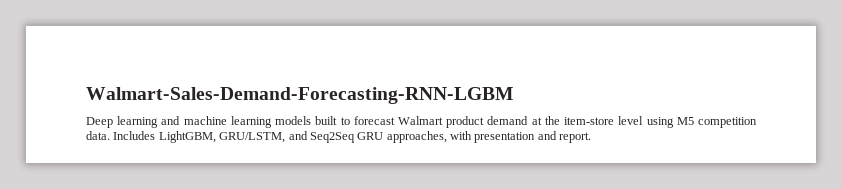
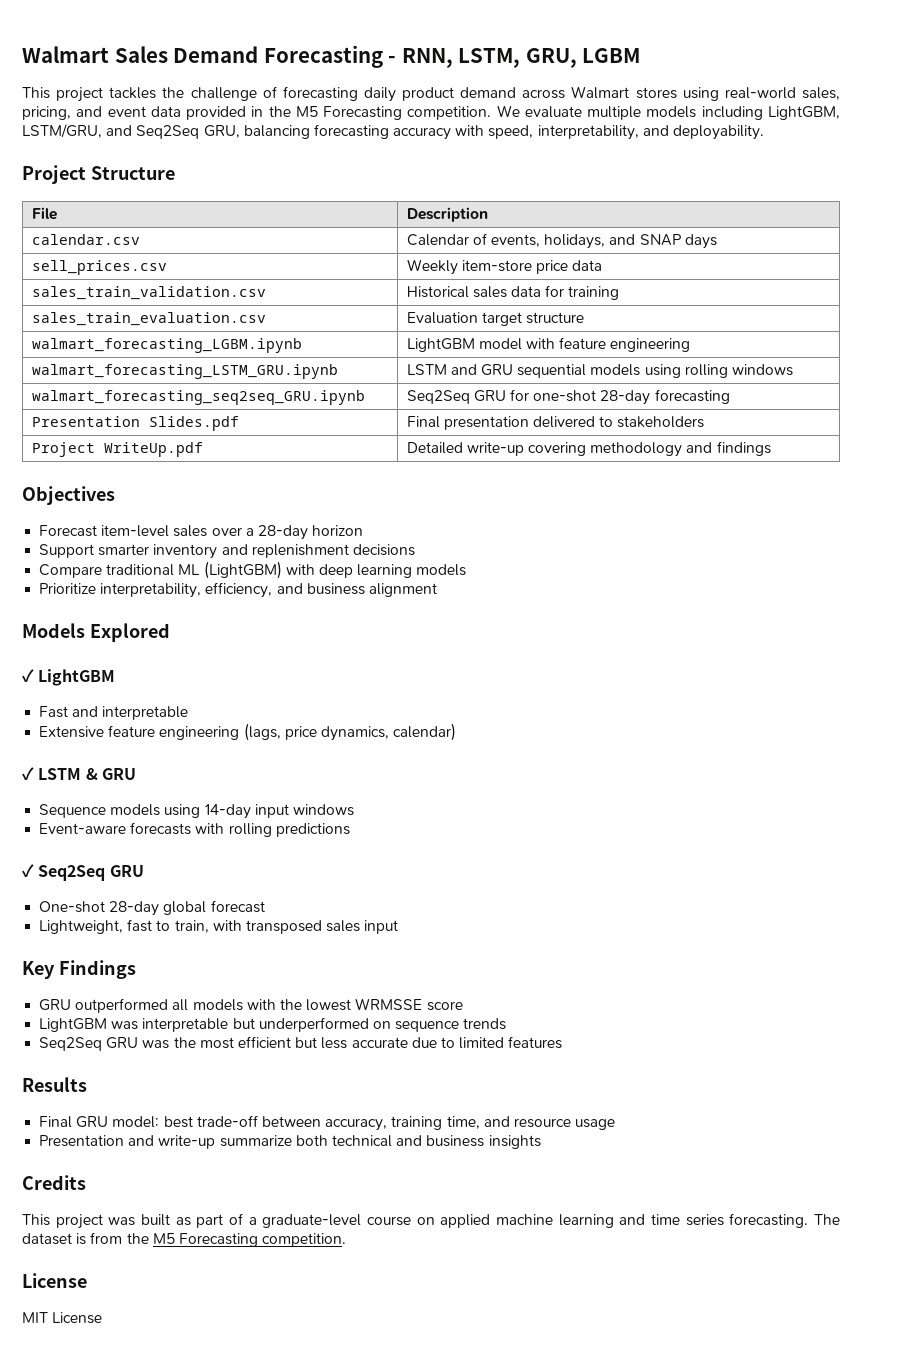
[86,87,513,104] [86,116,757,128] [86,131,592,143] Walmart-Sales-Demand-Forecasting-RNN-LGBM // Deep learning and machine learning models built to forecast Walmart product demand at the item-store level using M5 competition data. Includes LightGBM, GRU/LSTM, and Seq2Seq GRU approaches, with presentation and report. -> [22,45,641,68] [22,86,840,102] [22,105,840,120] [22,124,765,140] [22,165,175,184] [31,207,57,220] [406,207,488,222] [31,234,140,245] [406,233,717,249] [31,260,167,275] [406,259,603,275] [31,286,266,300] [406,285,620,300] [31,312,266,326] [406,312,585,326] [31,338,302,353] [406,337,691,352] [31,364,338,379] [406,364,793,378] [31,390,365,405] [406,389,730,405] [31,416,239,431] [406,416,705,430] [31,442,203,457] [406,441,771,457] [22,486,115,505] [39,525,364,540] [39,544,415,559] [39,561,467,579] [39,582,437,598] [22,623,170,642] [22,669,116,686] [39,706,189,720] [39,723,457,741] [22,767,136,780] [39,804,354,819] [39,822,350,837] [22,864,144,881] [39,900,265,916] [39,919,399,934] [22,960,136,979] [39,998,463,1013] [39,1017,507,1032] [39,1036,563,1051] [22,1077,87,1092] [39,1115,616,1131] [39,1135,541,1149] [22,1175,86,1190] [22,1213,840,1229] [22,1232,347,1247] [22,1273,87,1288] [22,1312,103,1324] Walmart Sales Demand Forecasting - RNN, LSTM, GRU, LGBM // This project tackles the challenge of forecasting daily product demand across Walmart stores using real-world sales, pricing, and event data provided in the M5 Forecasting competition. We evaluate multiple models including LightGBM, LSTM/GRU, and Seq2Seq GRU, balancing forecasting accuracy with speed, interpretability, and deployability. // Project Structure // File | Description // calendar.csv | Calendar of events, holidays, and SNAP days // sell_prices.csv | Weekly item-store price data // sales_train_validation.csv | Historical sales data for training // sales_train_evaluation.csv | Evaluation target structure // walmart_forecasting_LGBM.ipynb | LightGBM model with feature engineering // walmart_forecasting_LSTM_GRU.ipynb | LSTM and GRU sequential models using rolling windows // walmart_forecasting_seq2seq_GRU.ipynb | Seq2Seq GRU for one-shot 28-day forecasting // Presentation Slides.pdf | Final presentation delivered to stakeholders // Project WriteUp.pdf | Detailed write-up covering methodology and findings // Objectives // Forecast item-level sales over a 28-day horizon // Support smarter inventory and replenishment decisions // Compare traditional ML (LightGBM) with deep learning models // Prioritize interpretability, efficiency, and business alignment // Models Explored // ✓ LightGBM // Fast and interpretable // Extensive feature engineering (lags, price dynamics, calendar) // ✓ LSTM & GRU // Sequence models using 14-day input windows // Event-aware forecasts with rolling predictions // ✓ Seq2Seq GRU // One-shot 28-day global forecast // Lightweight, fast to train, with transposed sales input // Key Findings // GRU outperformed all models with the lowest WRMSSE score // LightGBM was interpretable but underperformed on sequence trends // Seq2Seq GRU was the most efficient but less accurate due to limited features // Results // Final GRU model: best trade-off between accuracy, training time, and resource usage // Presentation and write-up summarize both technical and business insights // Credits // This project was built as part of a graduate-level course on applied machine learning and time series forecasting. The dataset is from the M5 Forecasting competition. // License // MIT License

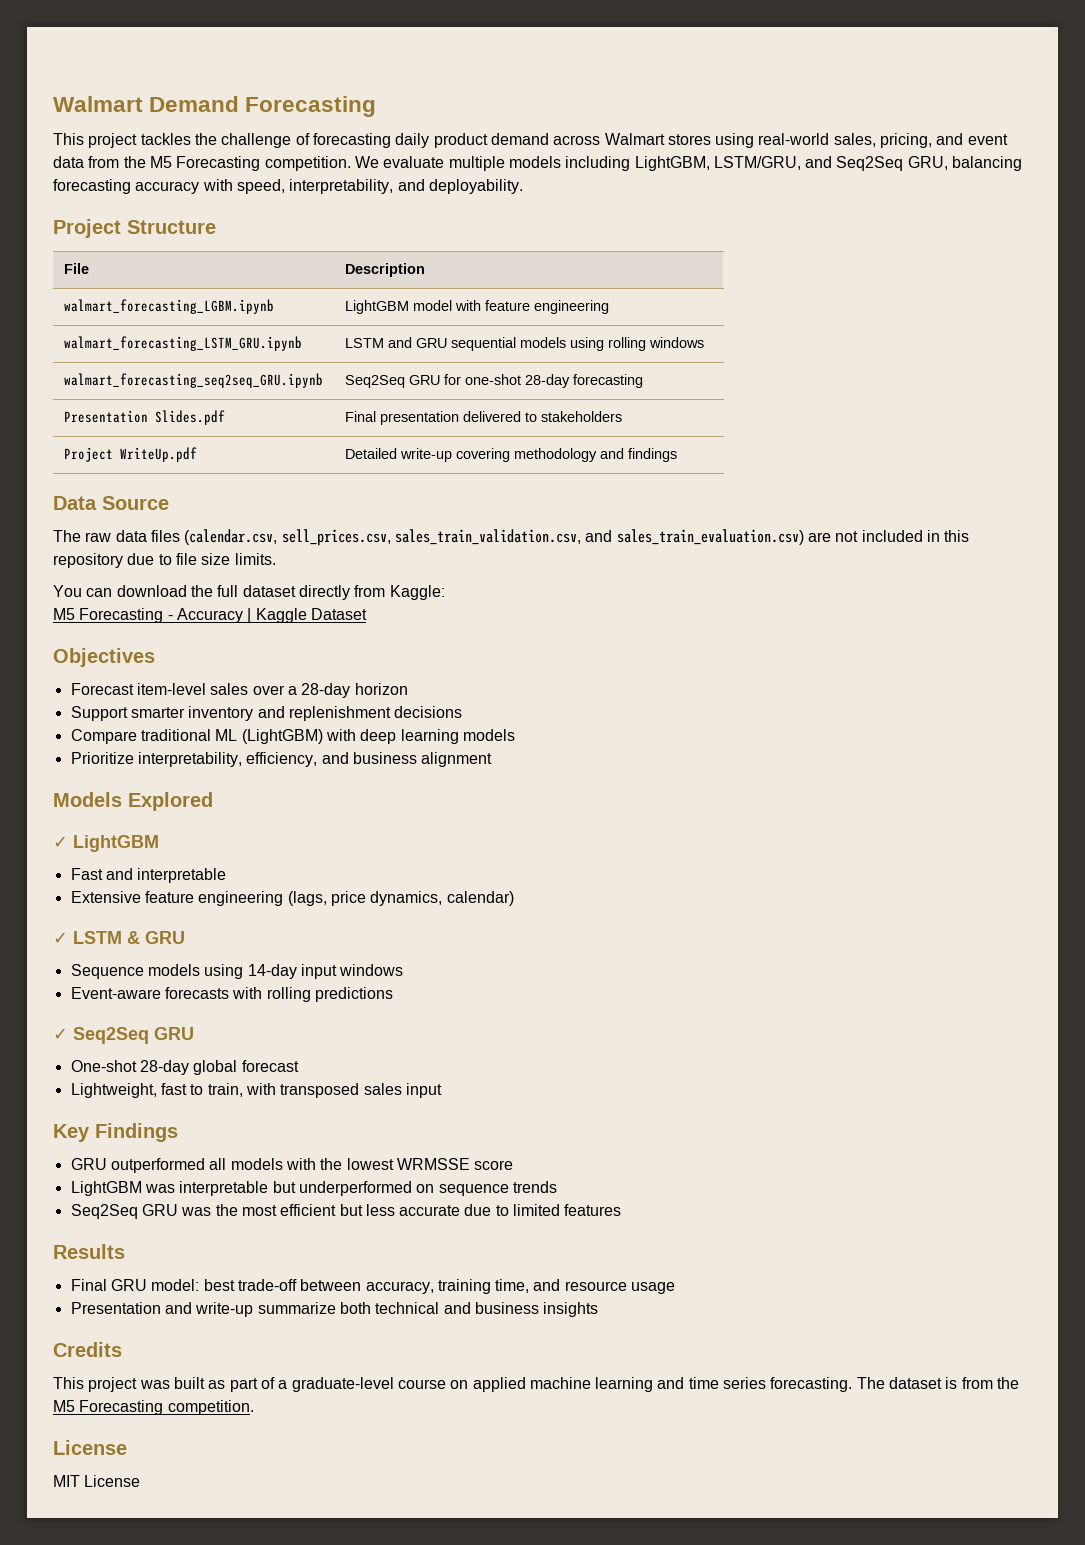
[22,46,168,63] Walmart Sales -> [53,96,143,112] Walmart
[388,48,641,68] - RNN, LSTM, GRU, LGBM -> (377, 106) none
[186,106,264,120] provided in -> [88,156,120,168] from
[31,234,140,245] [406,233,717,249] [31,260,167,275] [406,259,603,275] [31,286,266,300] [406,285,620,300] [31,312,266,326] [406,312,585,326] // calendar.csv | Calendar of events, holidays, and SNAP days // sell_prices.csv | Weekly item-store price data // sales_train_validation.csv | Historical sales data for training // sales_train_evaluation.csv | Evaluation target structure -> (425, 270) none
(771, 448) none -> [53,496,169,510] [53,529,970,546] [53,553,276,568] [53,585,445,600] [53,608,367,623] // Data Source // The raw data files (calendar.csv, sell_prices.csv, sales_train_validation.csv, and sales_train_evaluation.csv) are not included in this repository due to file size limits. // You can download the full dataset directly from Kaggle: // M5 Forecasting - Accuracy | Kaggle Dataset

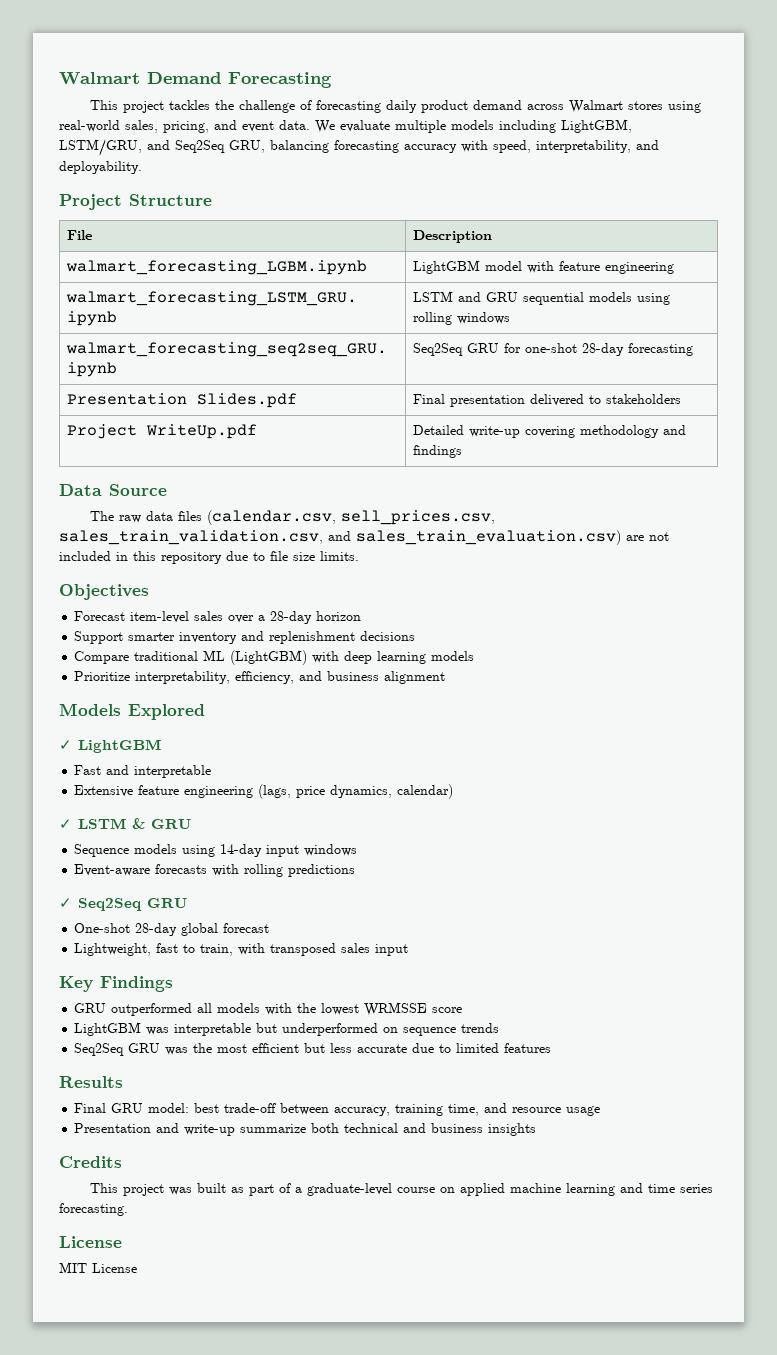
[53,156,351,171] data from the M5 Forecasting competition. -> [279,120,310,130] data.
[53,585,445,600] [53,608,367,623] // You can download the full dataset directly from Kaggle: // M5 Forecasting - Accuracy | Kaggle Dataset -> (359, 556) none
[856,1377,1020,1389] [53,1400,254,1415] The dataset is from the M5 Forecasting competition. -> (128, 1209) none

